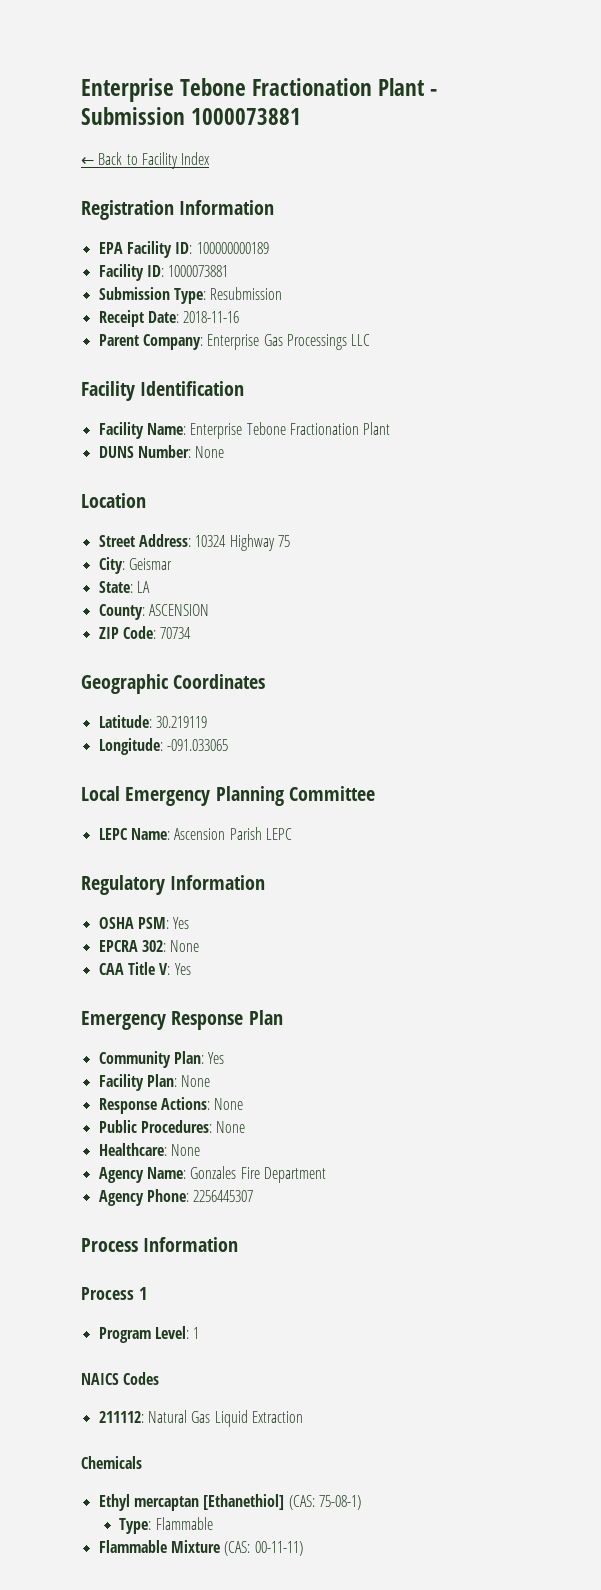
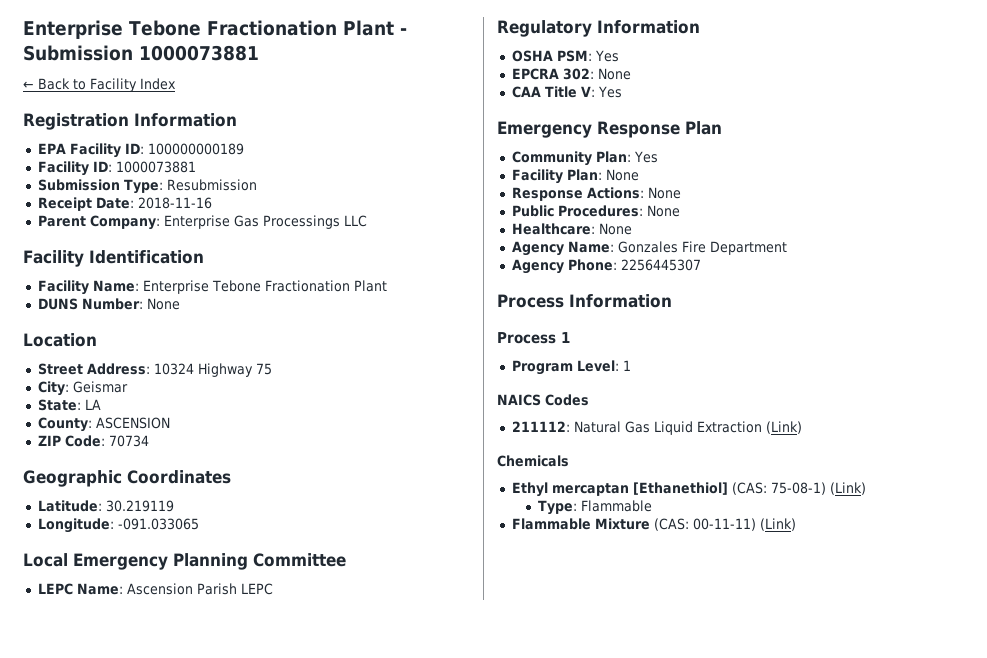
(303, 1417) none -> [765,421,802,434] (Link)
(361, 1502) none -> [829,482,866,495] (Link)
(303, 1548) none -> [759,518,796,531] (Link)

